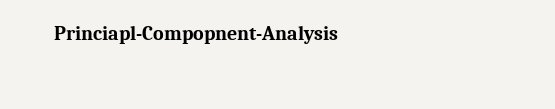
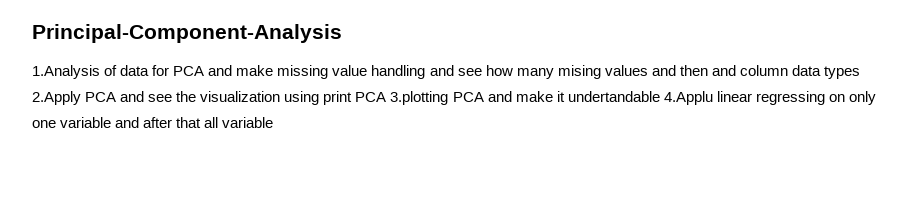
[54,25,338,44] Princiapl-Compopnent-Analysis -> [32,24,342,43] [32,65,861,79] [32,91,876,105] [32,117,274,128] Principal-Component-Analysis // 1.Analysis of data for PCA and make missing value handling and see how many mising values and then and column data types 2.Apply PCA and see the visualization using print PCA 3.plotting PCA and make it undertandable 4.Applu linear regressing on only one variable and after that all variable

